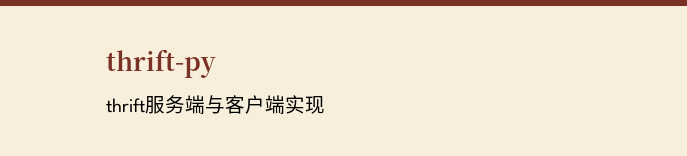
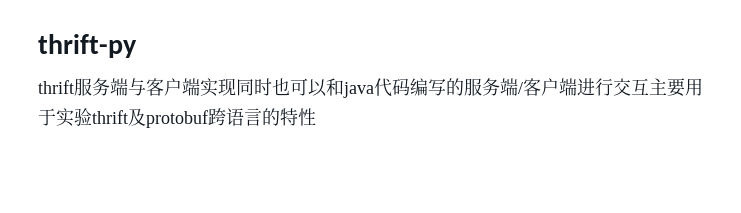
(325, 105) none -> [236,78,703,98] [38,108,316,128] 同时也可以和java代码编写的服务端/客户端进行交互主要用于实验thrift及protobuf跨语言的特性

